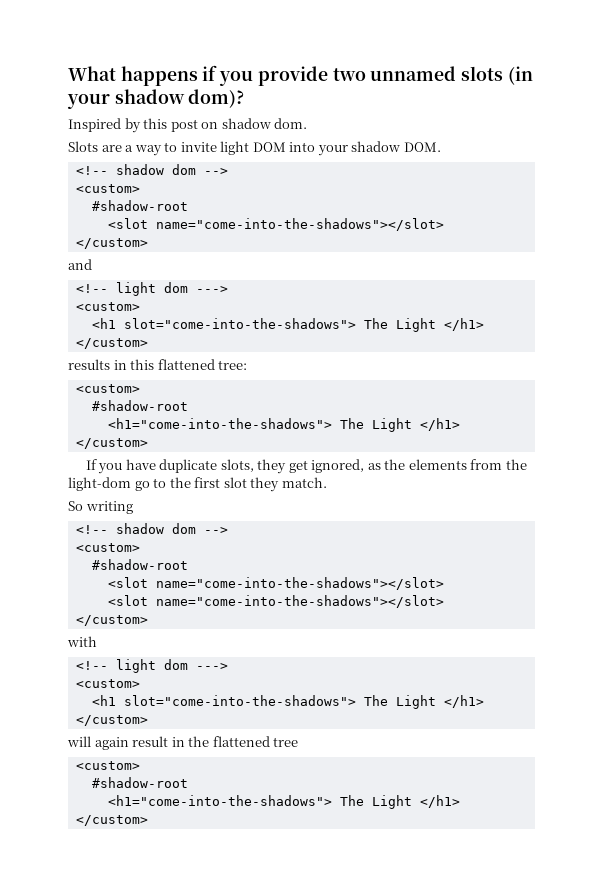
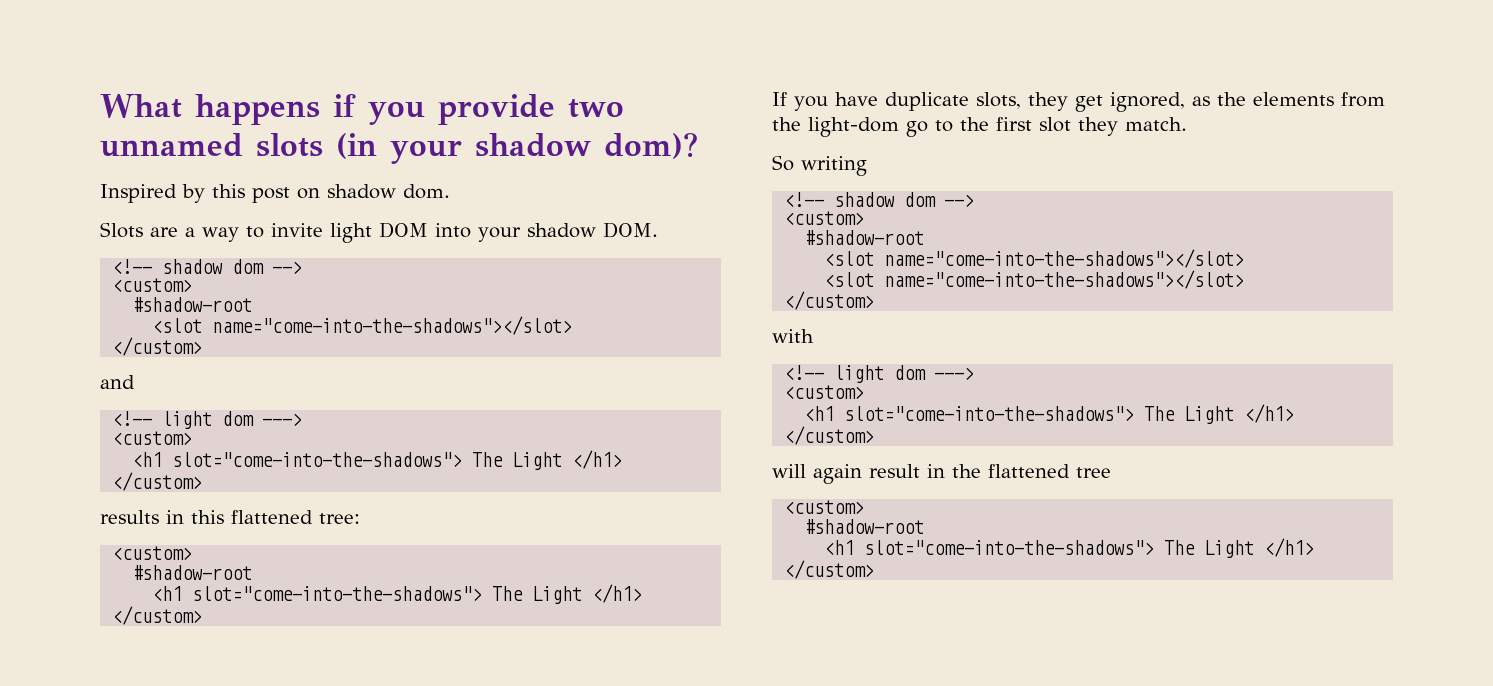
[107,418,332,429] <h1="come-into-the-shadows"> -> [152,586,483,601] <h1 slot="come-into-the-shadows">
[107,795,332,806] <h1="come-into-the-shadows"> -> [824,540,1155,555] <h1 slot="come-into-the-shadows">

